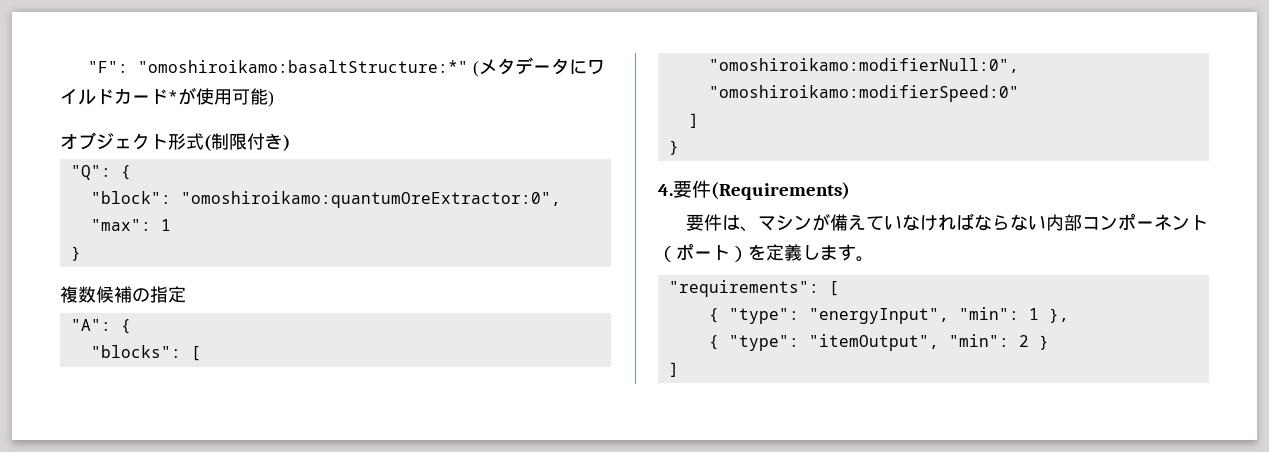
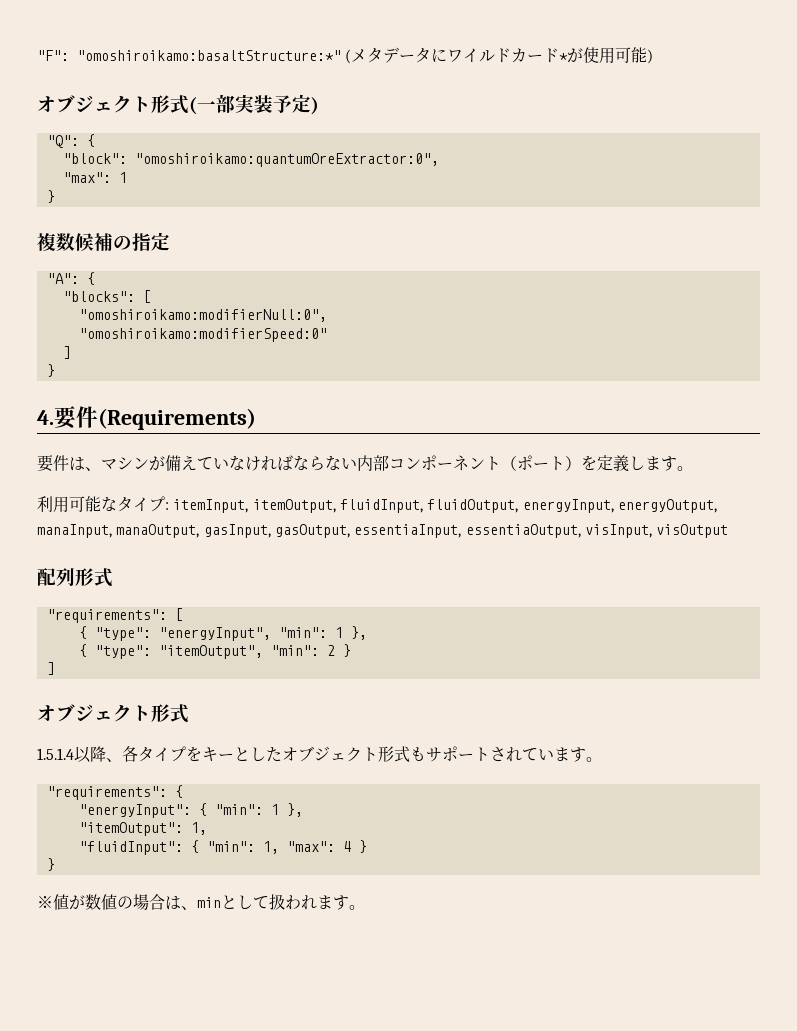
[211,133,283,150] 制限付き -> [197,94,311,113] 一部実装予定
(874, 259) none -> [37,496,717,513] [37,524,729,538] [37,568,113,587] // 利用可能なタイプ: itemInput, itemOutput, fluidInput, fluidOutput, energyInput, energyOutput, manaInput, manaOutput, gasInput, gasOutput, essentiaInput, essentiaOutput, visInput, visOutput // 配列形式
(679, 369) none -> [37,704,189,723] [37,746,602,763] [46,785,183,800] [78,803,303,818] [78,822,207,836] [78,840,367,855] [46,858,55,871] [37,894,365,910] // オブジェクト形式 // 1.5.1.4以降、各タイプをキーとしたオブジェクト形式もサポートされています。 // "requirements": { // "energyInput": { "min": 1 }, // "itemOutput": 1, // "fluidInput": { "min": 1, "max": 4 } // } // ※値が数値の場合は、minとして扱われます。

